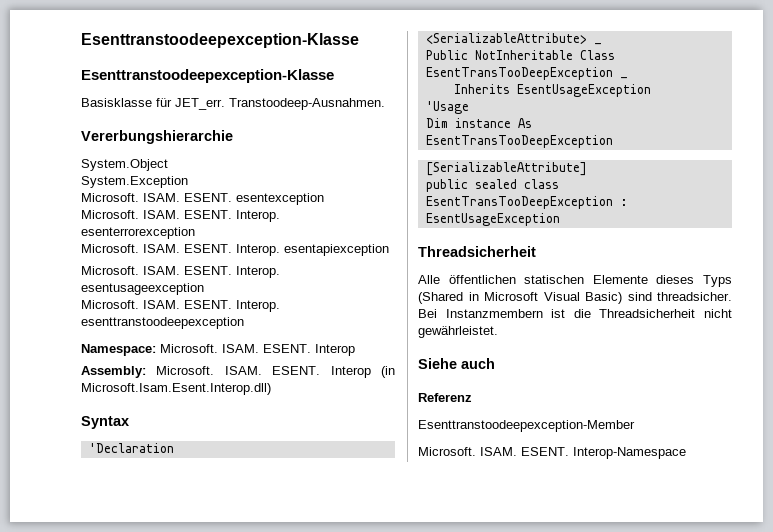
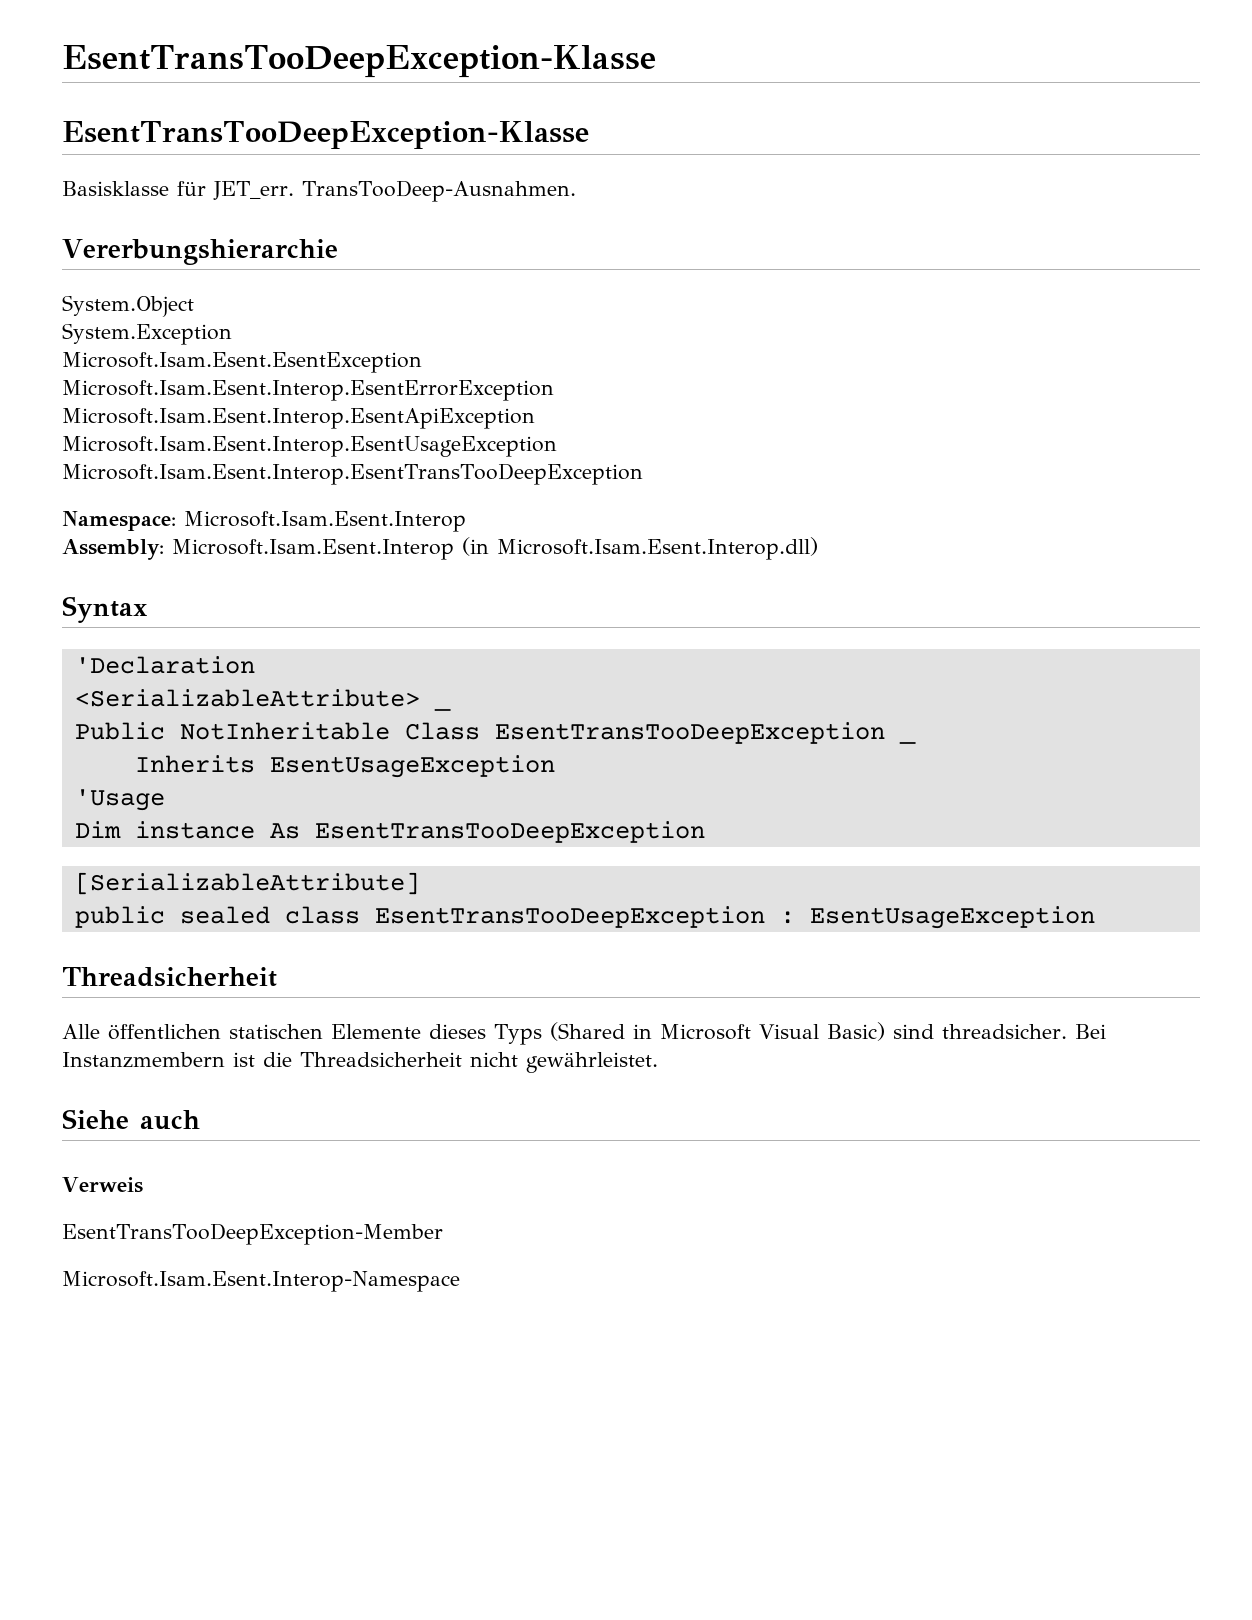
[81,33,359,48] [81,69,334,83] Esenttranstoodeepexception-Klasse // Esenttranstoodeepexception-Klasse -> [62,45,656,78] [62,121,589,149] EsentTransTooDeepException-Klasse // EsentTransTooDeepException-Klasse
[229,98,385,110] Transtoodeep-Ausnahmen. -> [301,180,576,202] TransTooDeep-Ausnahmen.
[81,193,324,205] [81,210,280,222] [81,227,195,239] [81,244,389,256] [81,266,280,278] [81,283,204,295] [81,300,280,312] [81,317,244,329] [81,344,355,356] [81,366,371,378] Microsoft. ISAM. ESENT. esentexception // Microsoft. ISAM. ESENT. Interop. esenterrorexception // Microsoft. ISAM. ESENT. Interop. esentapiexception // Microsoft. ISAM. ESENT. Interop. esentusageexception // Microsoft. ISAM. ESENT. Interop. esenttranstoodeepexception // Namespace: Microsoft. ISAM. ESENT. Interop // Assembly: Microsoft. ISAM. ESENT. Interop -> [62,352,422,373] [62,380,554,401] [62,408,535,429] [62,436,557,457] [62,463,643,485] [62,511,466,532] [62,539,454,560] Microsoft.Isam.Esent.EsentException // Microsoft.Isam.Esent.Interop.EsentErrorException // Microsoft.Isam.Esent.Interop.EsentApiException // Microsoft.Isam.Esent.Interop.EsentUsageException // Microsoft.Isam.Esent.Interop.EsentTransTooDeepException // Namespace: Microsoft.Isam.Esent.Interop // Assembly: Microsoft.Isam.Esent.Interop
[418,393,472,402] [418,420,635,432] [418,447,686,459] Referenz // Esenttranstoodeepexception-Member // Microsoft. ISAM. ESENT. Interop-Namespace -> [62,1177,143,1193] [62,1223,443,1245] [62,1271,460,1292] Verweis // EsentTransTooDeepException-Member // Microsoft.Isam.Esent.Interop-Namespace

